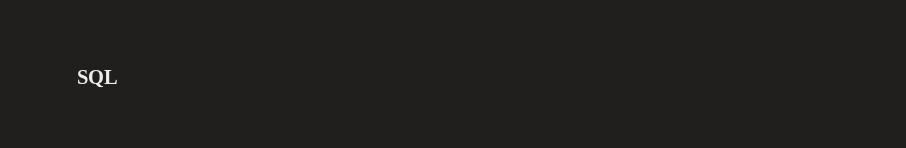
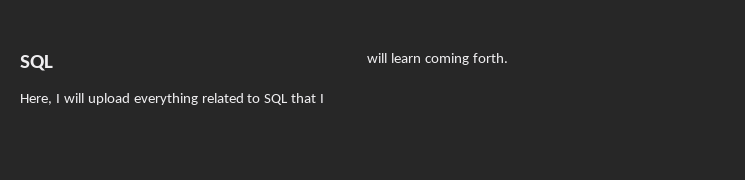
[77,70,118,88] SQL -> [20,55,53,71] [20,93,325,105] [367,53,508,65] SQL // Here, I will upload everything related to SQL that I will learn coming forth.

